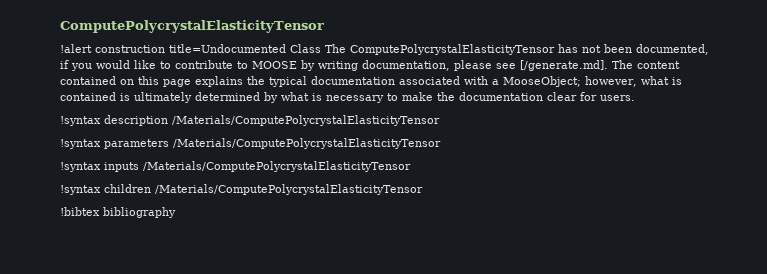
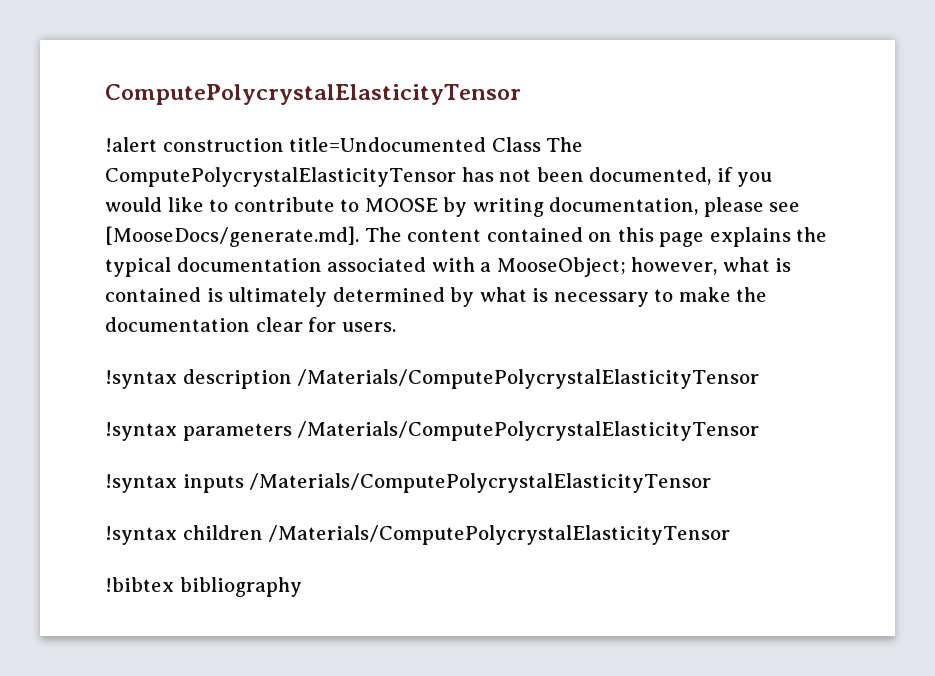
[520,60,608,71] [/generate.md]. -> [105,226,359,247] [MooseDocs/generate.md].

